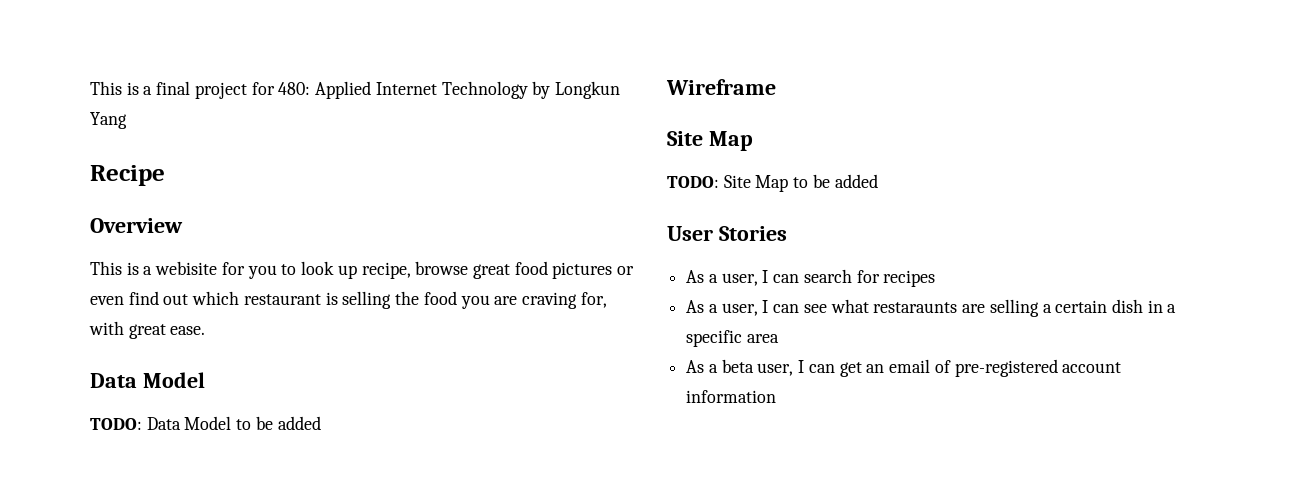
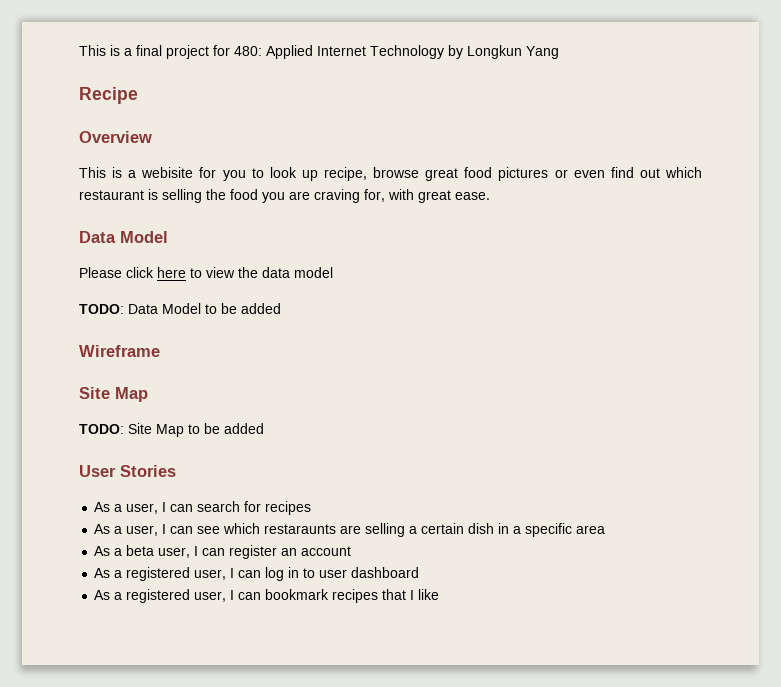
(205, 380) none -> [79,267,333,278] // Please click here to view the data model
[830,299,869,313] what -> [223,523,261,534] which
[839,359,1122,377] [686,390,777,403] get an email of pre-registered account information -> [229,545,352,559] [94,567,420,581] [94,589,440,603] register an account // As a registered user, I can log in to user dashboard // As a registered user, I can bookmark recipes that I like

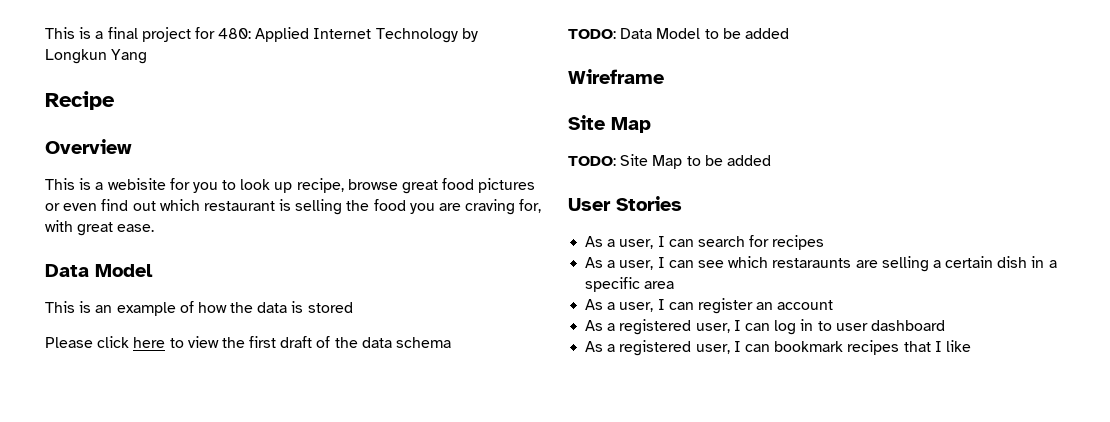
(168, 237) none -> [45,301,353,316] // This is an example of how the data is stored
[262,267,333,278] data model -> [249,336,452,348] first draft of the data schema
[126,545,155,556] beta -> (616, 306) none

